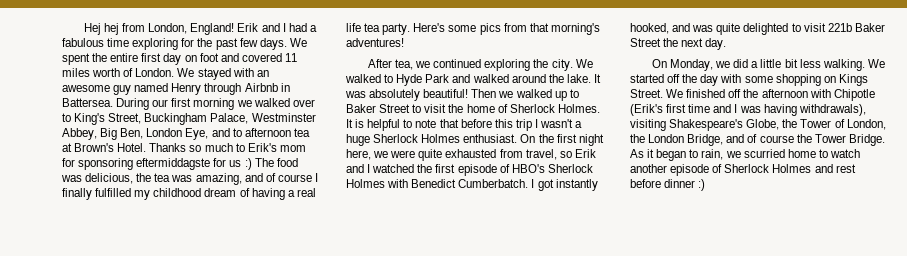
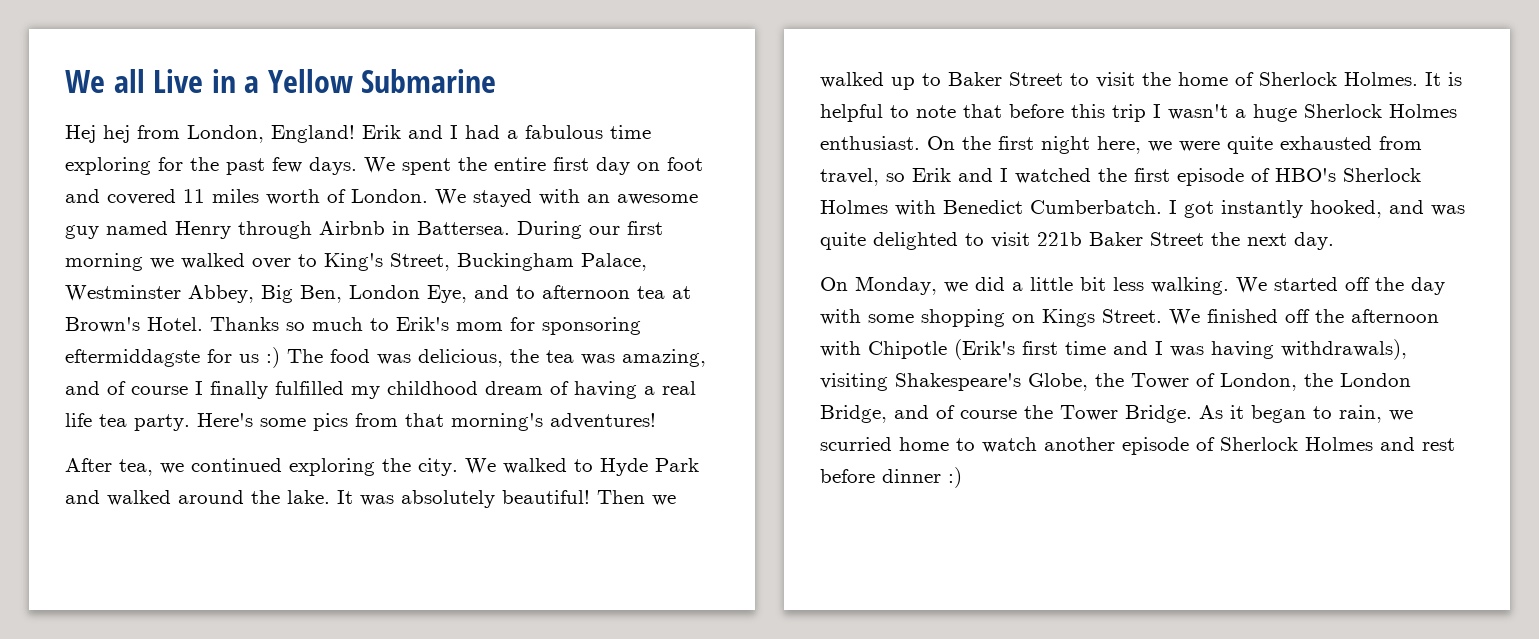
(83, 29) none -> [65,69,497,93] We all Live in a Yellow Submarine //

